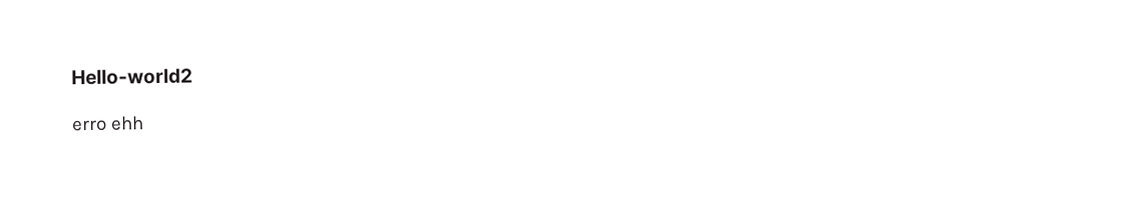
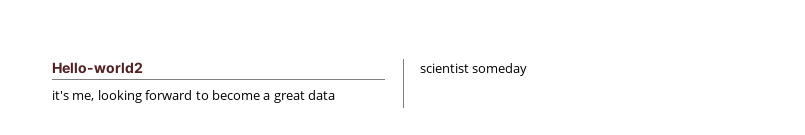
[72,116,145,132] erro ehh -> [52,90,335,103] [420,63,528,76] it's me, looking forward to become a great data scientist someday

